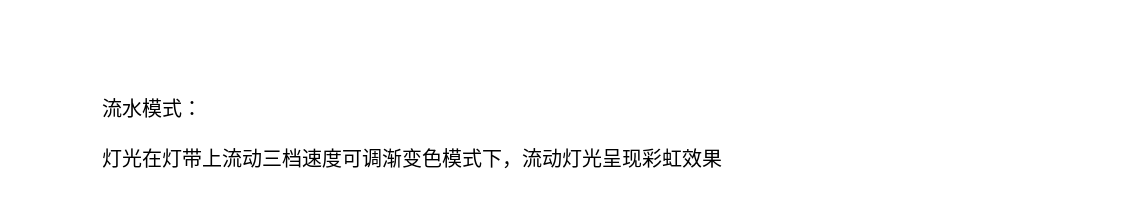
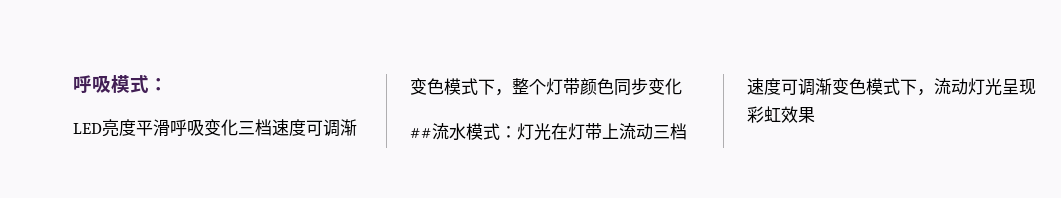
(102, 108) none -> [73,75,168,93] [73,119,357,137] [410,78,682,96] [410,128,432,138] 呼吸模式： // LED亮度平滑呼吸变化三档速度可调渐变色模式下，整个灯带颜色同步变化 // ##
(202, 108) // -> (517, 132) none

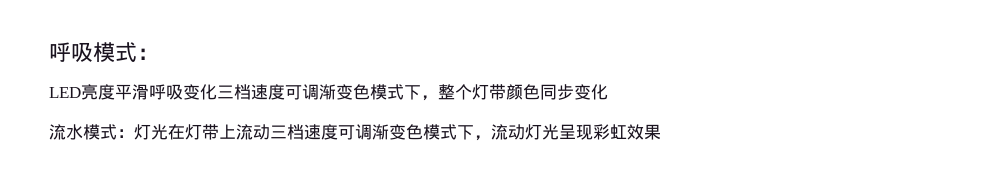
[410,128,432,138] ## -> (608, 92) none

